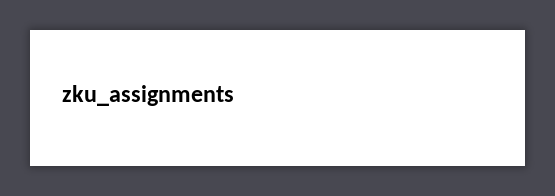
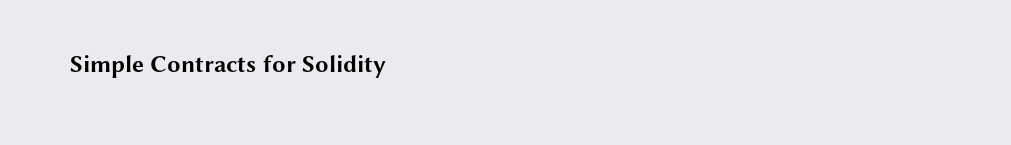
[62,85,234,106] zku_assignments -> [70,55,387,78] Simple Contracts for Solidity

